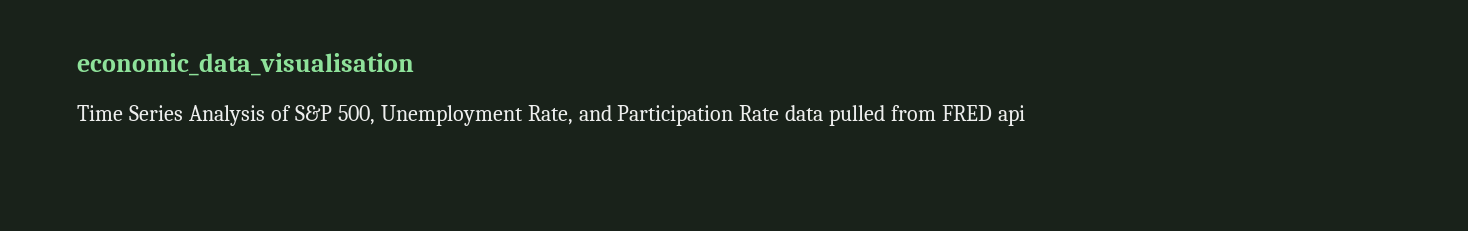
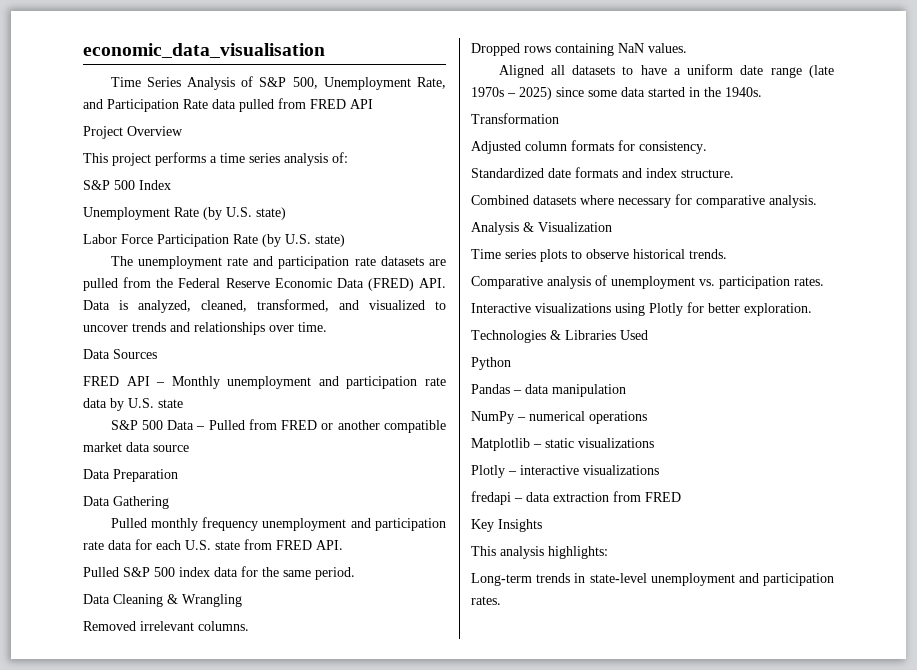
[998,105,1026,126] api -> [350,99,373,109] [83,126,183,139] [83,152,348,166] [83,180,171,190] [83,207,286,220] [83,234,345,247] [110,256,446,269] [83,277,446,291] [83,299,446,313] [83,322,327,335] [83,349,157,359] [83,376,446,389] [83,398,183,411] [110,419,446,433] [83,442,189,452] [83,469,178,482] [83,496,169,509] [110,517,446,531] [83,539,343,550] [83,566,355,580] [83,594,242,607] [83,621,249,631] [471,43,687,56] [498,64,834,78] [471,87,762,100] [471,113,559,124] [471,140,707,154] [471,167,734,178] [471,194,817,208] [471,222,612,235] [471,249,727,262] [471,275,824,289] [471,302,812,316] [471,330,648,343] [471,357,511,370] [471,384,626,397] [471,411,647,424] [471,438,654,451] [471,465,659,478] [471,491,681,505] [471,519,542,532] [471,546,608,559] [471,573,834,586] [471,596,501,605] API // Project Overview // This project performs a time series analysis of: // S&P 500 Index // Unemployment Rate (by U.S. state) // Labor Force Participation Rate (by U.S. state) // The unemployment rate and participation rate datasets are pulled from the Federal Reserve Economic Data (FRED) API. Data is analyzed, cleaned, transformed, and visualized to uncover trends and relationships over time. // Data Sources // FRED API – Monthly unemployment and participation rate data by U.S. state // S&P 500 Data – Pulled from FRED or another compatible market data source // Data Preparation // Data Gathering // Pulled monthly frequency unemployment and participation rate data for each U.S. state from FRED API. // Pulled S&P 500 index data for the same period. // Data Cleaning & Wrangling // Removed irrelevant columns. // Dropped rows containing NaN values. // Aligned all datasets to have a uniform date range (late 1970s – 2025) since some data started in the 1940s. // Transformation // Adjusted column formats for consistency. // Standardized date formats and index structure. // Combined datasets where necessary for comparative analysis. // Analysis & Visualization // Time series plots to observe historical trends. // Comparative analysis of unemployment vs. participation rates. // Interactive visualizations using Plotly for better exploration. // Technologies & Libraries Used // Python // Pandas – data manipulation // NumPy – numerical operations // Matplotlib – static visualizations // Plotly – interactive visualizations // fredapi – data extraction from FRED // Key Insights // This analysis highlights: // Long-term trends in state-level unemployment and participation rates.

